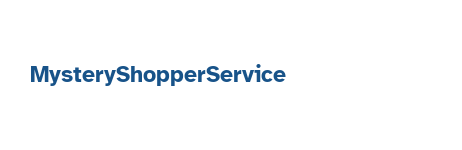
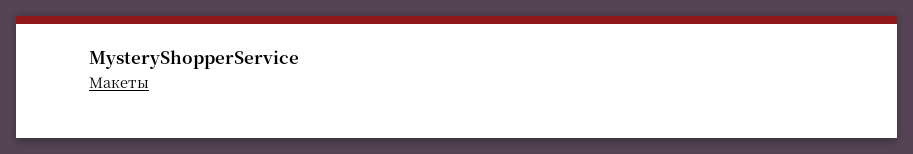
(286, 75) none -> [89,77,149,88] // Макеты

